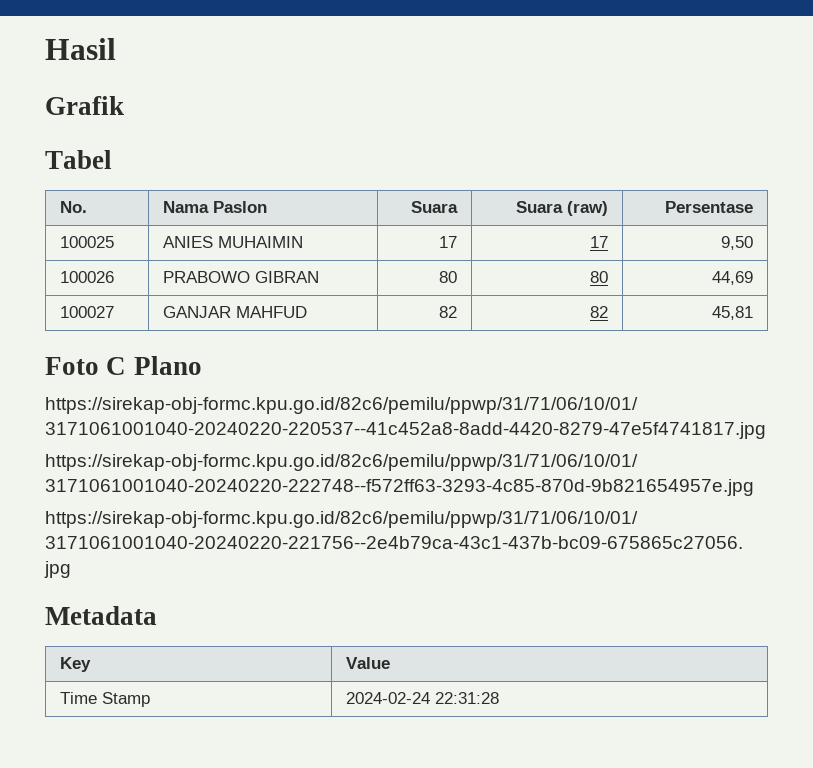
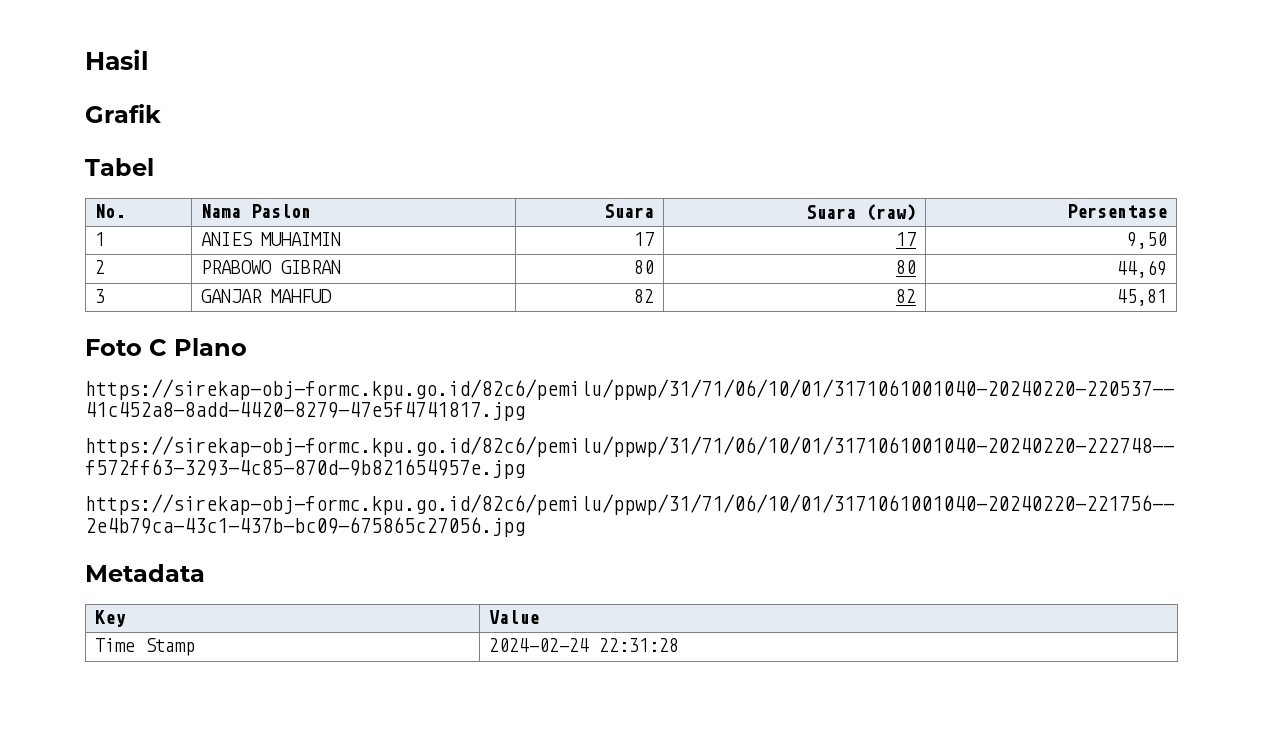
[60,236,115,248] 100025 -> [95,232,106,246] 1
[60,271,115,283] 100026 -> [95,260,106,274] 2
[60,306,115,318] 100027 -> [95,289,106,303] 3

